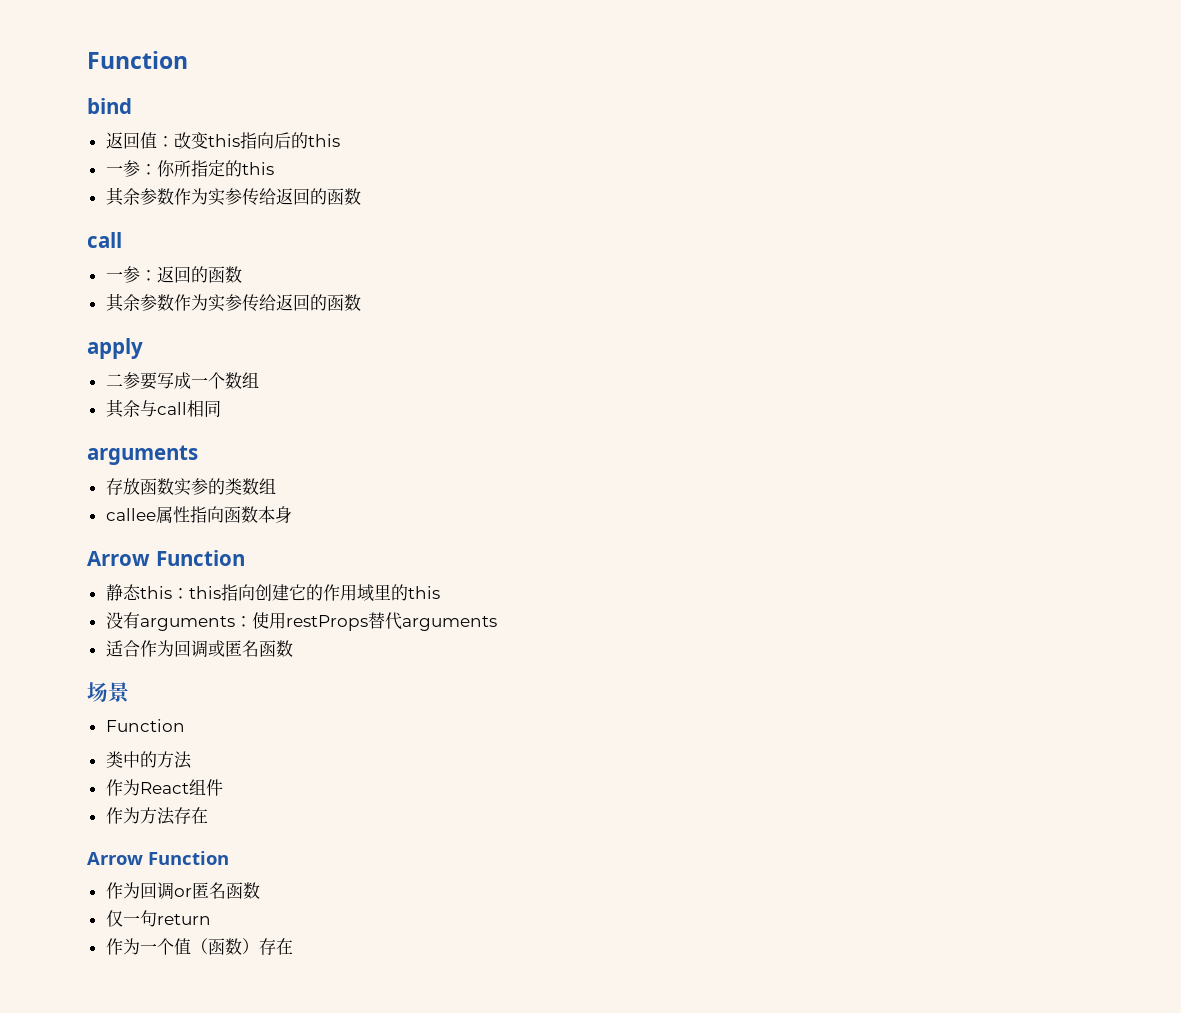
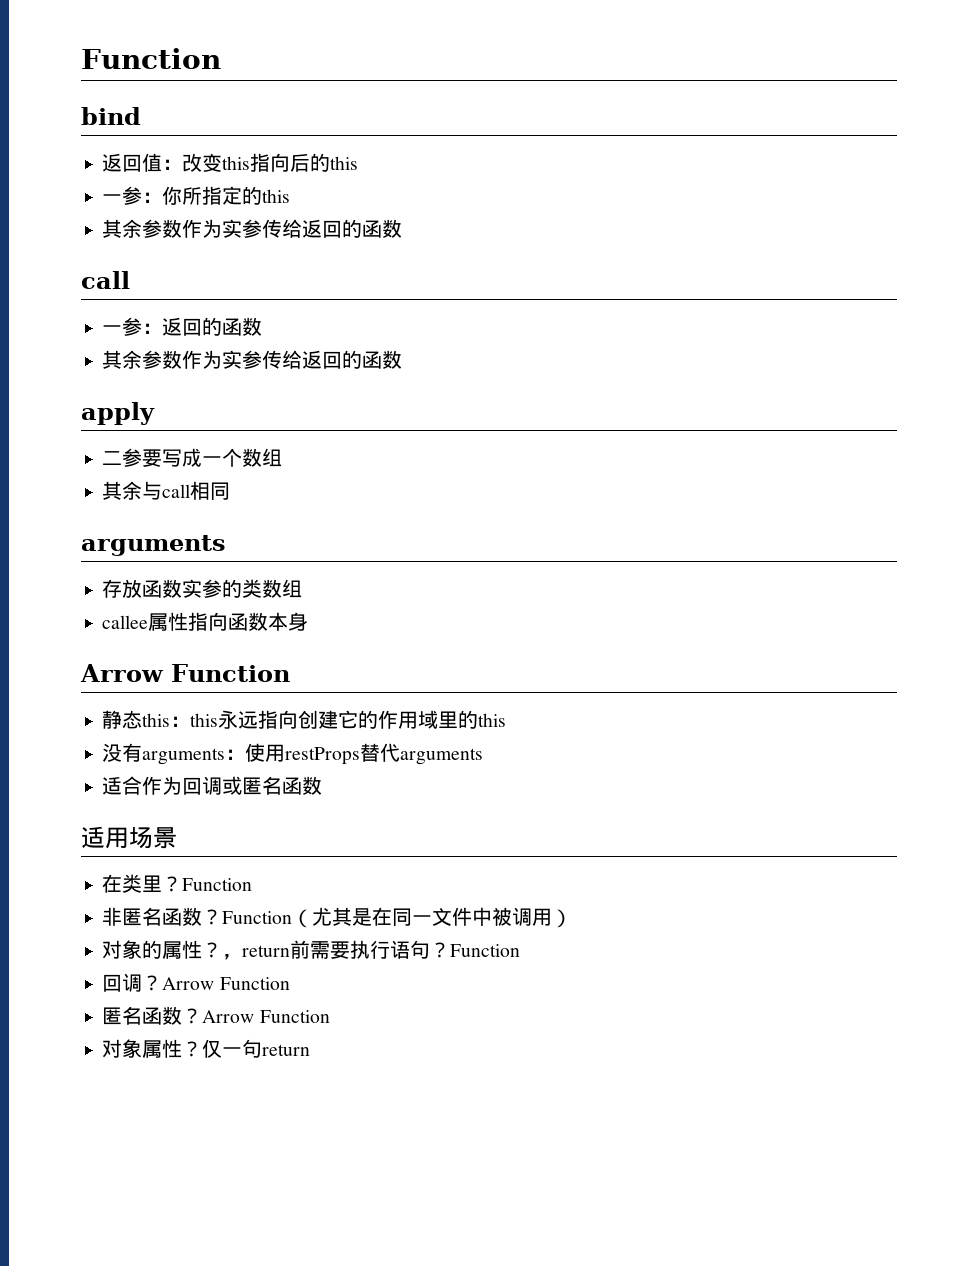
(221, 592) none -> [218,710,259,729] 永远
(293, 648) none -> [81,826,129,849] 适用
[105,719,185,732] [105,751,192,769] [105,779,223,796] [105,807,208,825] [87,851,229,865] [105,882,260,900] [105,910,211,927] [105,938,293,955] Function // 类中的方法 // 作为React组件 // 作为方法存在 // Arrow Function // 作为回调or匿名函数 // 仅一句return // 作为一个值（函数）存在 -> [102,874,253,893] [102,907,573,928] [102,940,521,960] [102,973,290,992] [102,1006,330,1025] [102,1039,311,1058] 在类里？Function // 非匿名函数？Function（尤其是在同一文件中被调用） // 对象的属性？，return前需要执行语句？Function // 回调？Arrow Function // 匿名函数？Arrow Function // 对象属性？仅一句return

